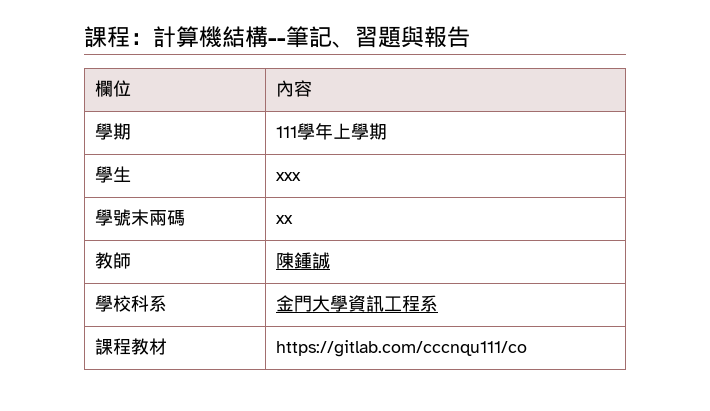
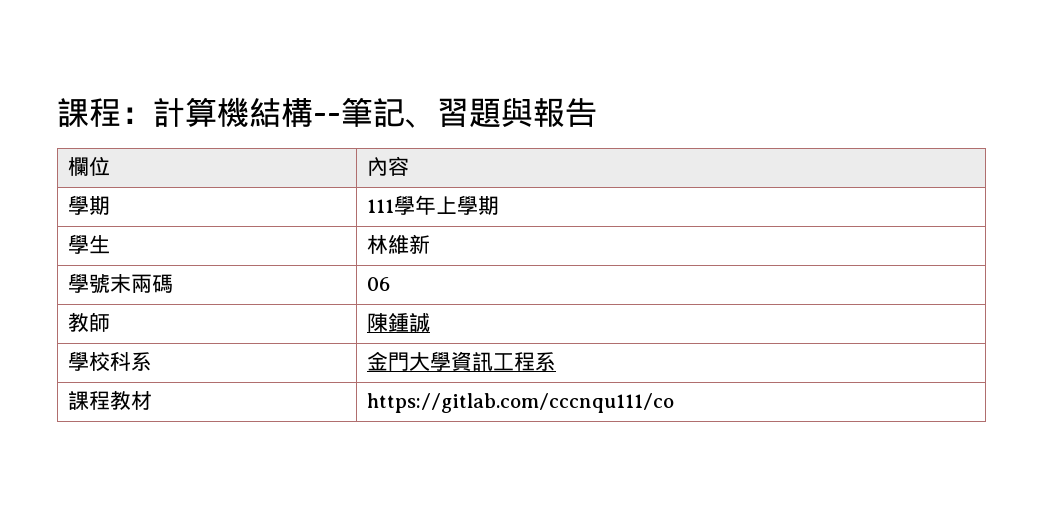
[275,172,301,181] xxx -> [367,234,431,254] 林維新
[275,215,293,224] xx -> [367,277,391,291] 06

